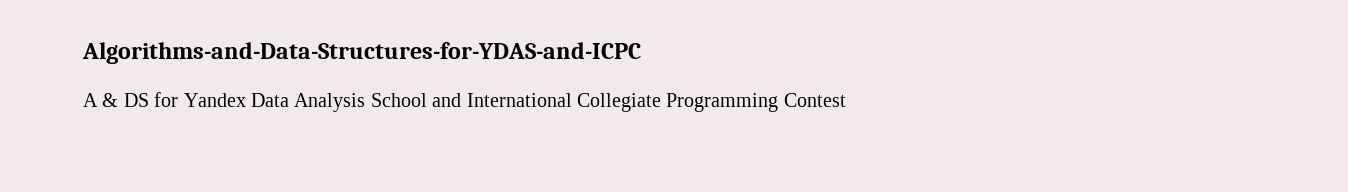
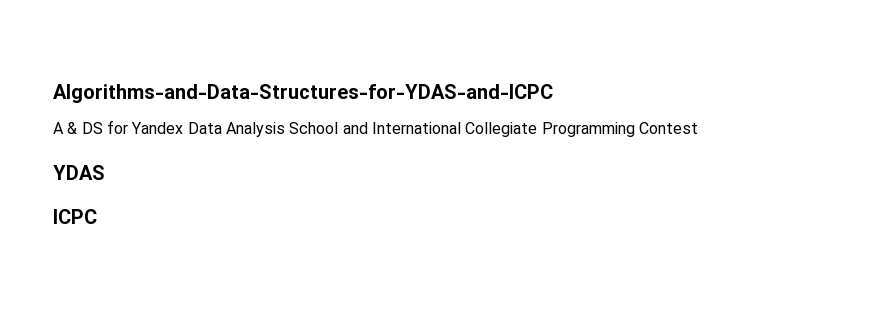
(846, 100) none -> [53,165,105,180] [53,209,97,224] // YDAS // ICPC

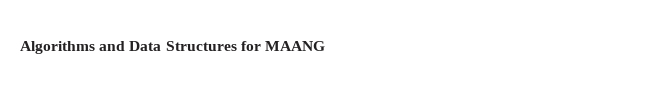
[53,84,553,103] [53,120,698,137] [53,165,105,180] [53,209,97,224] Algorithms-and-Data-Structures-for-YDAS-and-ICPC // A & DS for Yandex Data Analysis School and International Collegiate Programming Contest // YDAS // ICPC -> [20,41,325,54] Algorithms and Data Structures for MAANG

